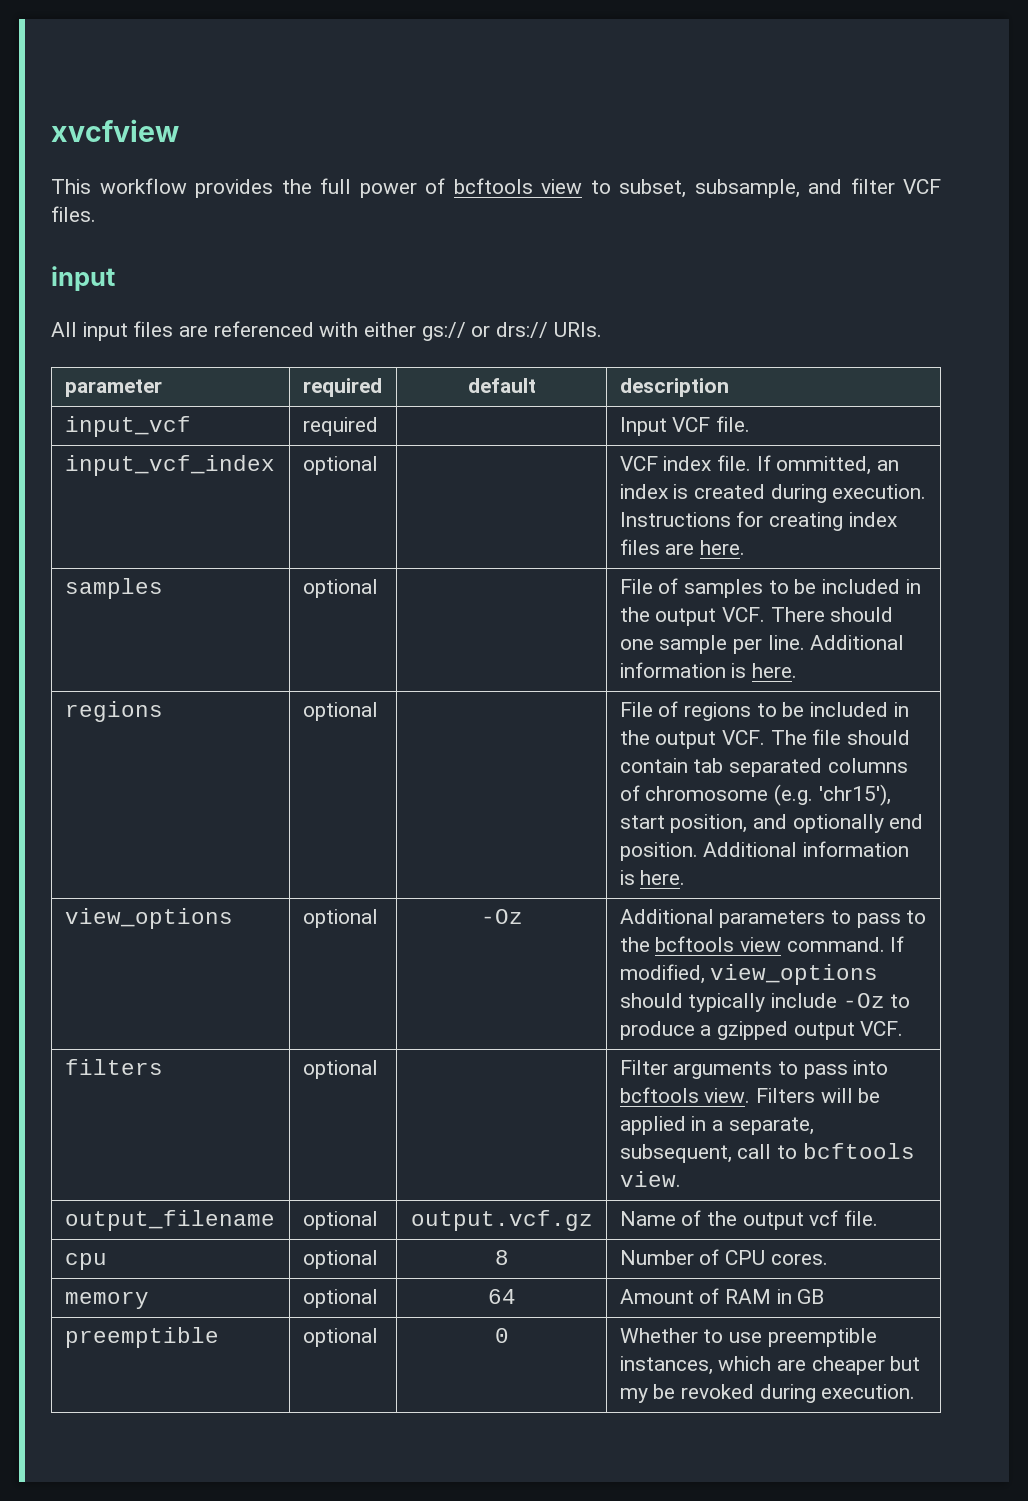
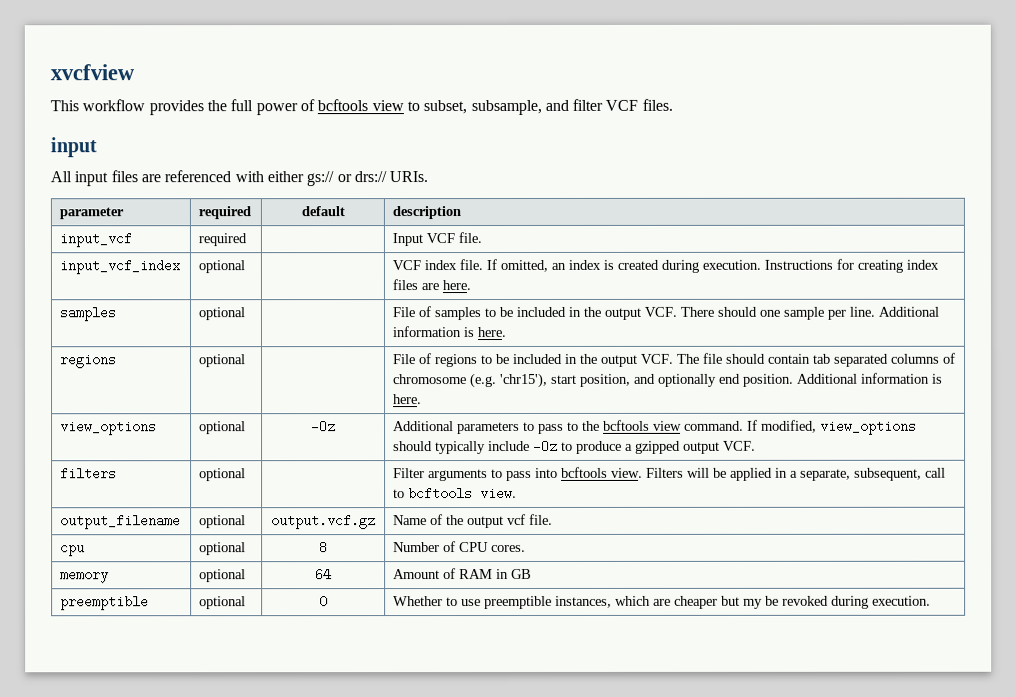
[776,456,872,475] ommitted, -> [500,259,549,273] omitted,

